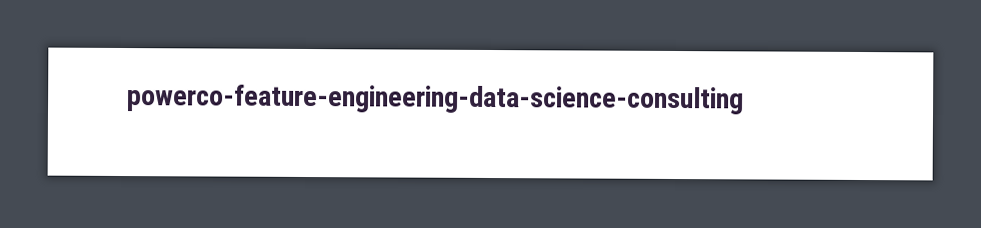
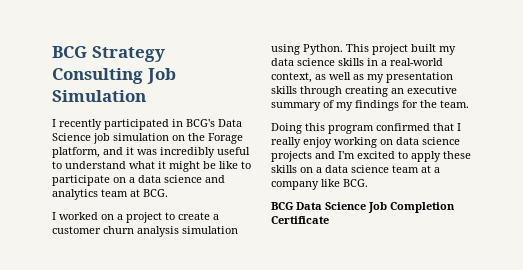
[127,84,744,115] powerco-feature-engineering-data-science-consulting -> [52,46,165,62] [52,68,176,84] [52,90,146,102] [52,119,242,130] [52,133,243,144] [52,147,250,158] [52,161,251,172] [52,175,225,186] [52,189,168,200] [52,212,219,223] [52,226,238,237] [271,44,456,55] [271,58,443,66] [271,72,453,83] [271,86,457,97] [271,100,469,111] [271,123,461,134] [271,137,460,148] [271,151,471,162] [271,165,440,173] [271,179,368,190] [271,202,455,213] [271,216,329,224] BCG Strategy Consulting Job Simulation // I recently participated in BCG's Data Science job simulation on the Forage platform, and it was incredibly useful to understand what it might be like to participate on a data science and analytics team at BCG. // I worked on a project to create a customer churn analysis simulation using Python. This project built my data science skills in a real-world context, as well as my presentation skills through creating an executive summary of my findings for the team. // Doing this program confirmed that I really enjoy working on data science projects and I'm excited to apply these skills on a data science team at a company like BCG. // BCG Data Science Job Completion Certificate

